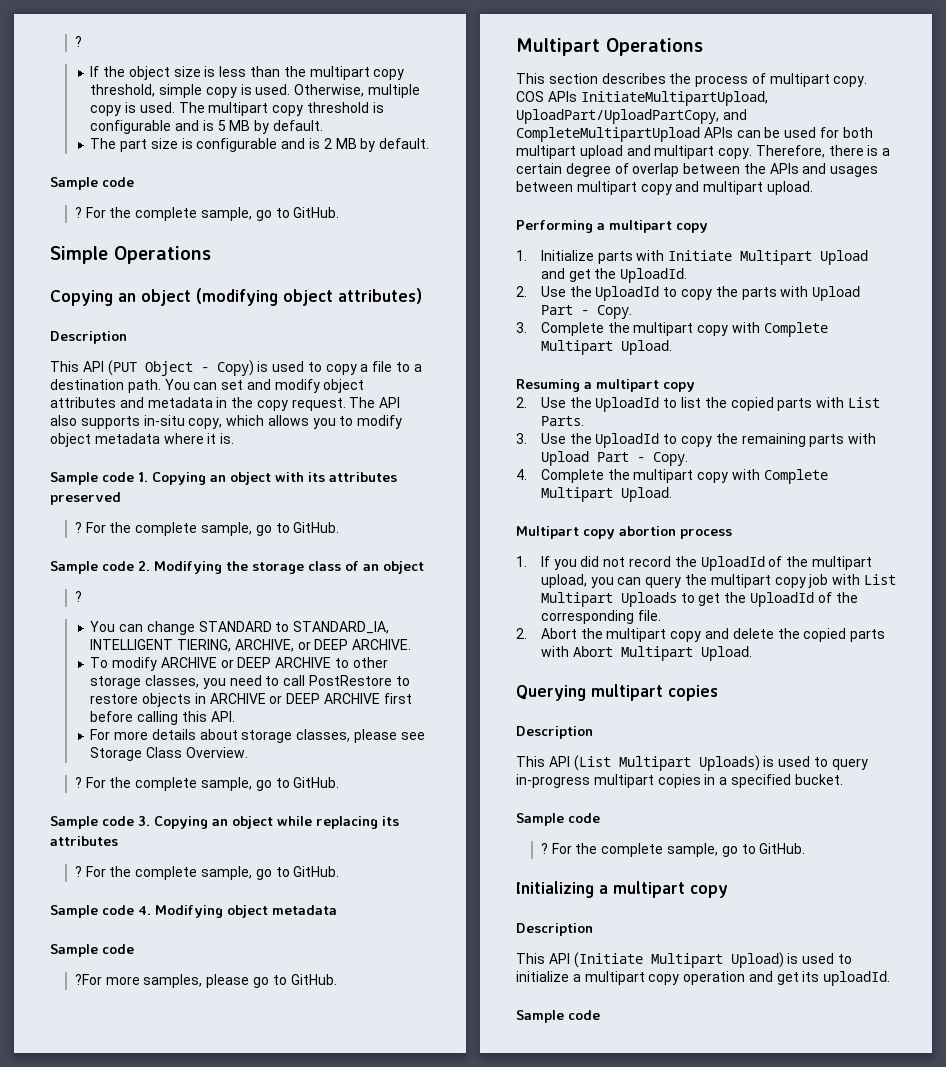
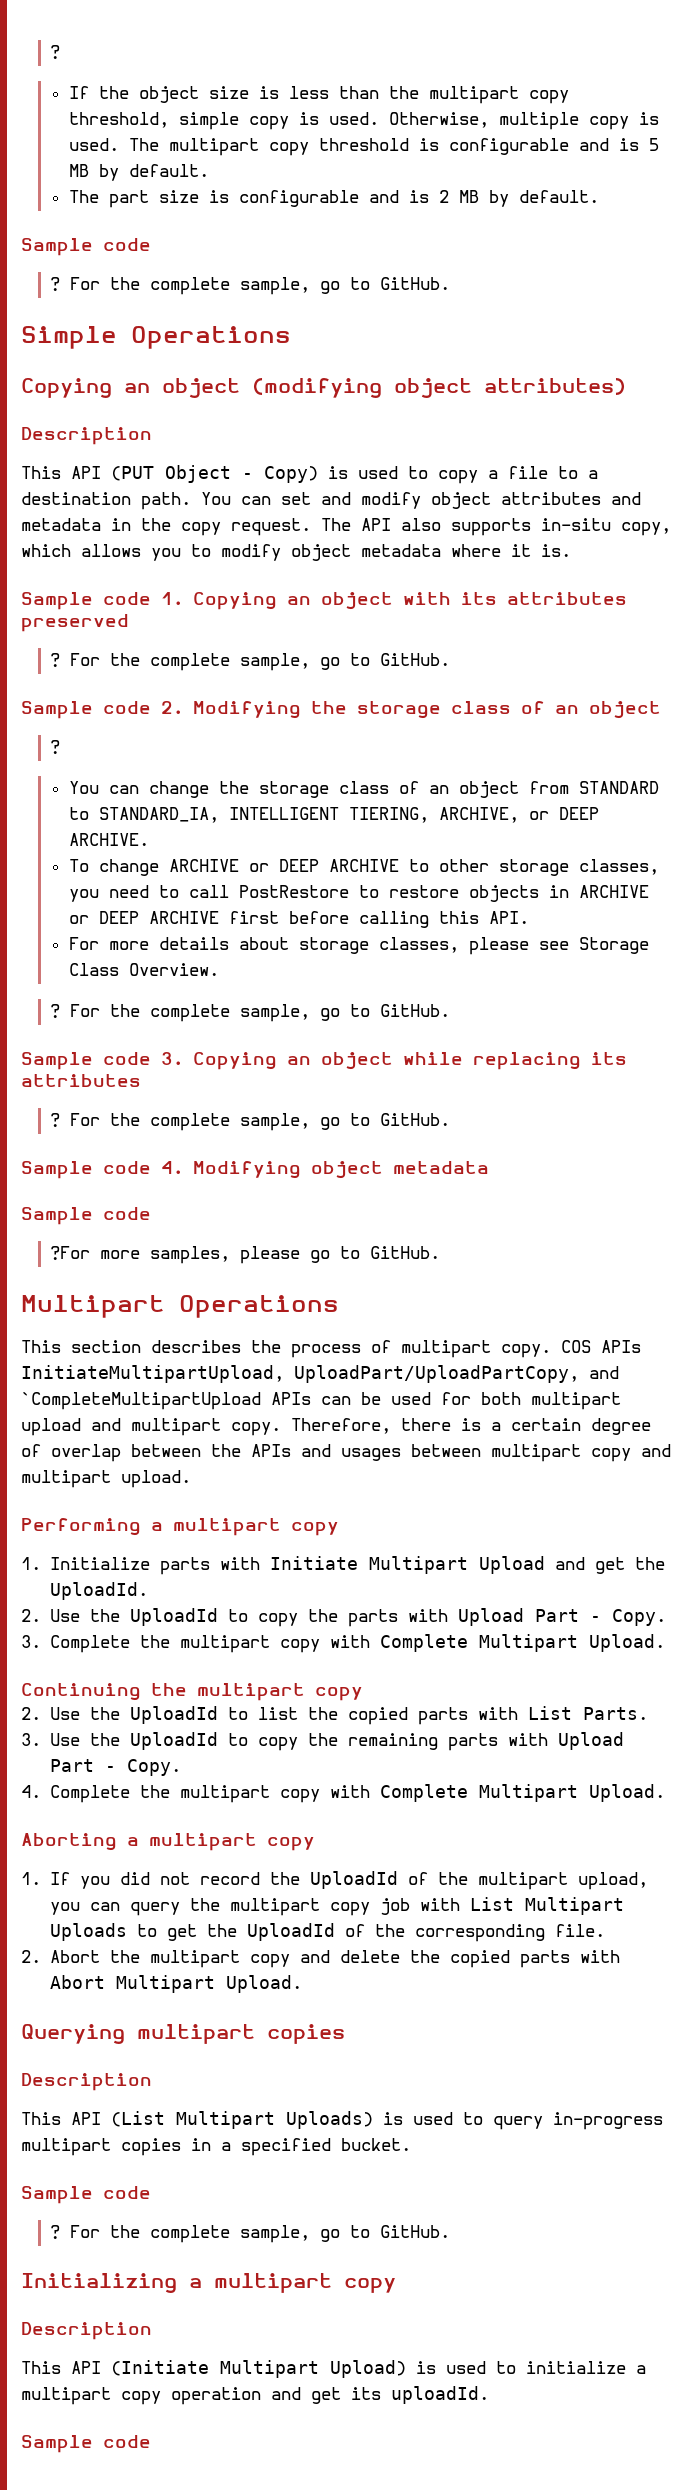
(195, 628) none -> [218,781,569,798] the storage class of an object from
[112,657,158,671] modify -> [98,859,159,876] change
[516,127,700,142] CompleteMultipartUpload -> [21,1392,261,1410] `CompleteMultipartUpload
[516,379,592,392] Resuming a -> [21,1683,187,1701] Continuing the
[516,526,732,539] Multipart copy abortion process -> [21,1833,315,1851] Aborting a multipart copy

